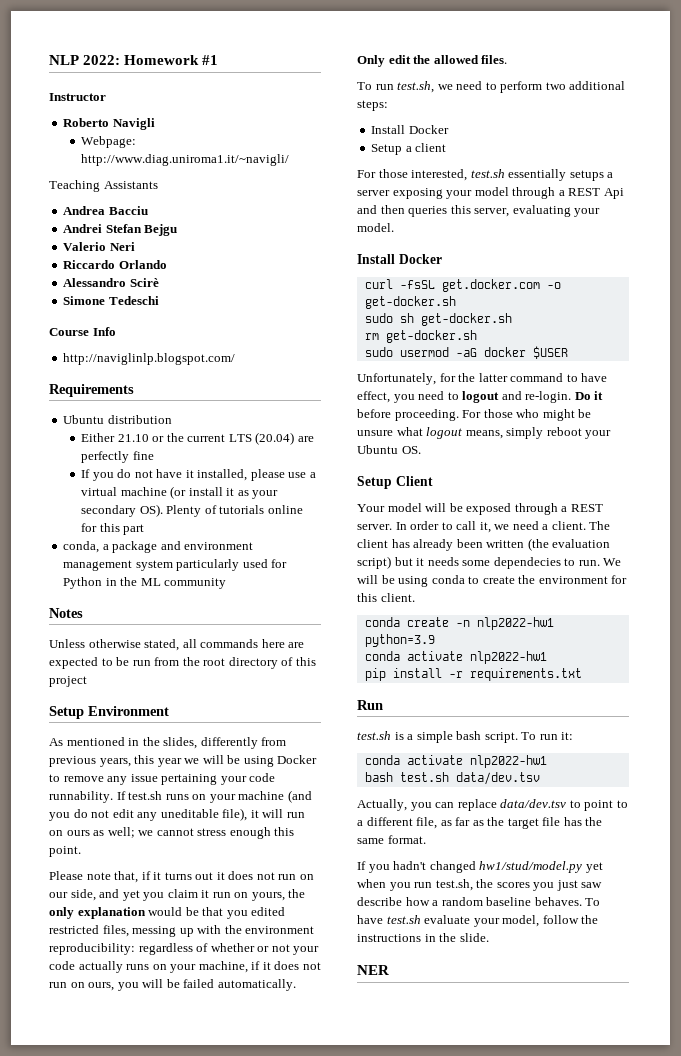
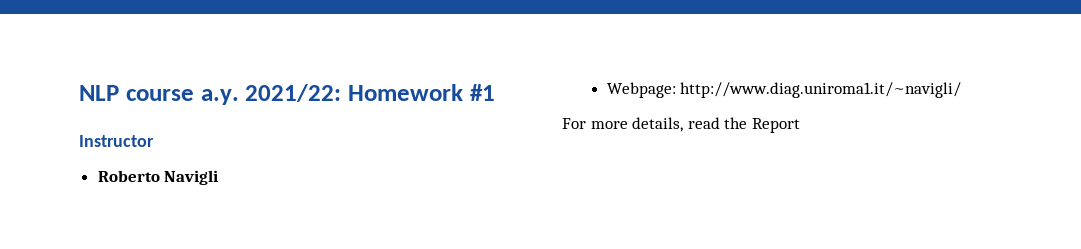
[83,55,121,65] 2022: -> [125,84,342,105] course a.y. 2021/22:
[49,180,158,192] [63,206,148,215] [63,224,178,236] [63,242,135,251] [63,260,167,269] [63,278,159,287] [63,296,159,305] [49,327,116,336] [63,353,236,365] [49,384,134,397] [63,415,172,424] [81,432,314,445] [81,451,154,463] [81,469,316,481] [81,486,279,499] [81,504,303,517] [81,523,145,535] [63,541,254,553] [63,559,288,571] [63,577,227,589] [49,608,83,618] [49,639,305,651] [49,657,316,669] [49,676,87,687] [49,706,169,719] [49,737,287,749] [49,755,318,767] [49,773,276,785] [49,790,312,803] [49,808,305,821] [49,827,295,839] [49,846,81,857] [49,871,314,883] [49,889,306,901] [49,907,286,919] [49,925,315,937] [49,943,320,955] [49,961,321,973] [49,979,296,991] [357,55,508,67] [357,81,626,93] [357,100,388,111] [371,125,449,134] [371,143,447,155] [357,169,614,181] [357,187,624,199] [357,205,601,217] [357,223,394,232] [357,254,442,264] [364,279,561,292] [364,296,456,309] [364,313,512,326] [364,330,477,343] [364,346,568,359] [357,373,608,385] [357,391,604,403] [357,409,592,421] [357,427,612,439] [357,445,421,454] [357,476,433,489] [357,503,603,515] [357,521,611,533] [357,538,611,551] [357,556,622,569] [357,575,628,587] [357,593,415,602] [364,617,554,630] [364,634,435,647] [364,651,547,664] [364,668,582,681] [357,700,383,710] [357,731,574,743] [364,755,547,768] [364,772,540,785] [357,799,628,811] [357,817,603,829] [357,835,426,844] [357,861,603,873] [357,879,603,891] [357,897,601,906] [357,915,599,927] [357,933,489,942] [357,965,389,975] Teaching Assistants // Andrea Bacciu // Andrei Stefan Bejgu // Valerio Neri // Riccardo Orlando // Alessandro Scirè // Simone Tedeschi // Course Info // http://naviglinlp.blogspot.com/ // Requirements // Ubuntu distribution // Either 21.10 or the current LTS (20.04) are perfectly fine // If you do not have it installed, please use a virtual machine (or install it as your secondary OS). Plenty of tutorials online for this part // conda, a package and environment management system particularly used for Python in the ML community // Notes // Unless otherwise stated, all commands here are expected to be run from the root directory of this project // Setup Environment // As mentioned in the slides, differently from previous years, this year we will be using Docker to remove any issue pertaining your code runnability. If test.sh runs on your machine (and you do not edit any uneditable file), it will run on ours as well; we cannot stress enough this point. // Please note that, if it turns out it does not run on our side, and yet you claim it run on yours, the only explanation would be that you edited restricted files, messing up with the environment reproducibility: regardless of whether or not your code actually runs on your machine, if it does not run on ours, you will be failed automatically. Only edit the allowed files. // To run test.sh, we need to perform two additional steps: // Install Docker // Setup a client // For those interested, test.sh essentially setups a server exposing your model through a REST Api and then queries this server, evaluating your model. // Install Docker // curl -fsSL get.docker.com -o get-docker.sh // sudo sh get-docker.sh // rm get-docker.sh // sudo usermod -aG docker $USER // Unfortunately, for the latter command to have effect, you need to logout and re-login. Do it before proceeding. For those who might be unsure what logout means, simply reboot your Ubuntu OS. // Setup Client // Your model will be exposed through a REST server. In order to call it, we need a client. The client has already been written (the evaluation script) but it needs some dependecies to run. We will be using conda to create the environment for this client. // conda create -n nlp2022-hw1 python=3.9 // conda activate nlp2022-hw1 // pip install -r requirements.txt // Run // test.sh is a simple bash script. To run it: // conda activate nlp2022-hw1 // bash test.sh data/dev.tsv // Actually, you can replace data/dev.tsv to point to a different file, as far as the target file has the same format. // If you hadn't changed hw1/stud/model.py yet when you run test.sh, the scores you just saw describe how a random baseline behaves. To have test.sh evaluate your model, follow the instructions in the slide. // NER -> [562,117,800,133] For more details, read the Report

